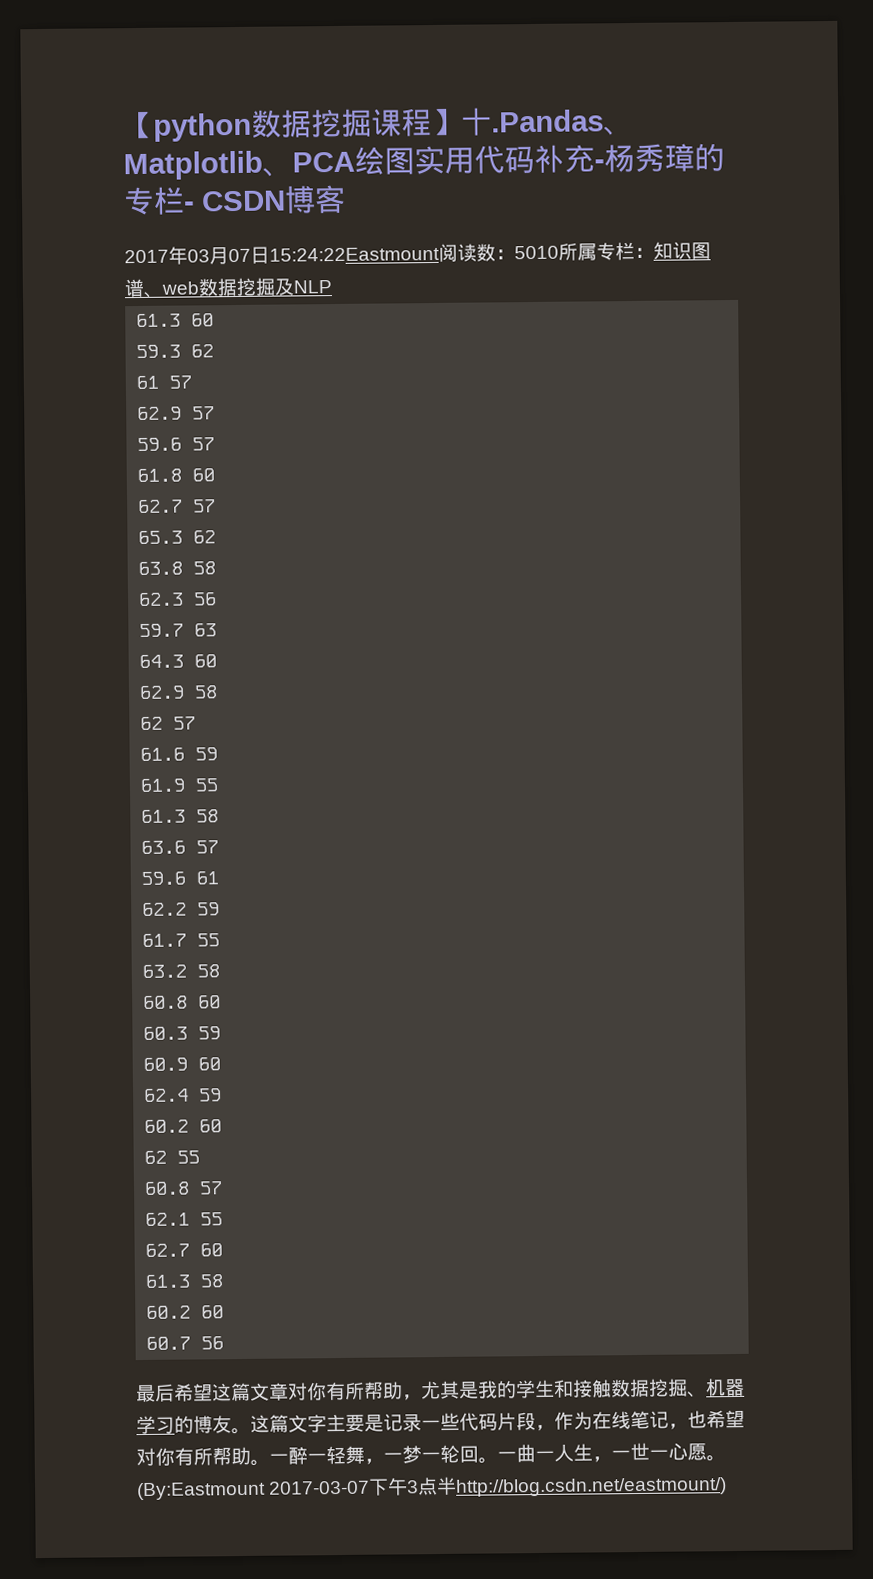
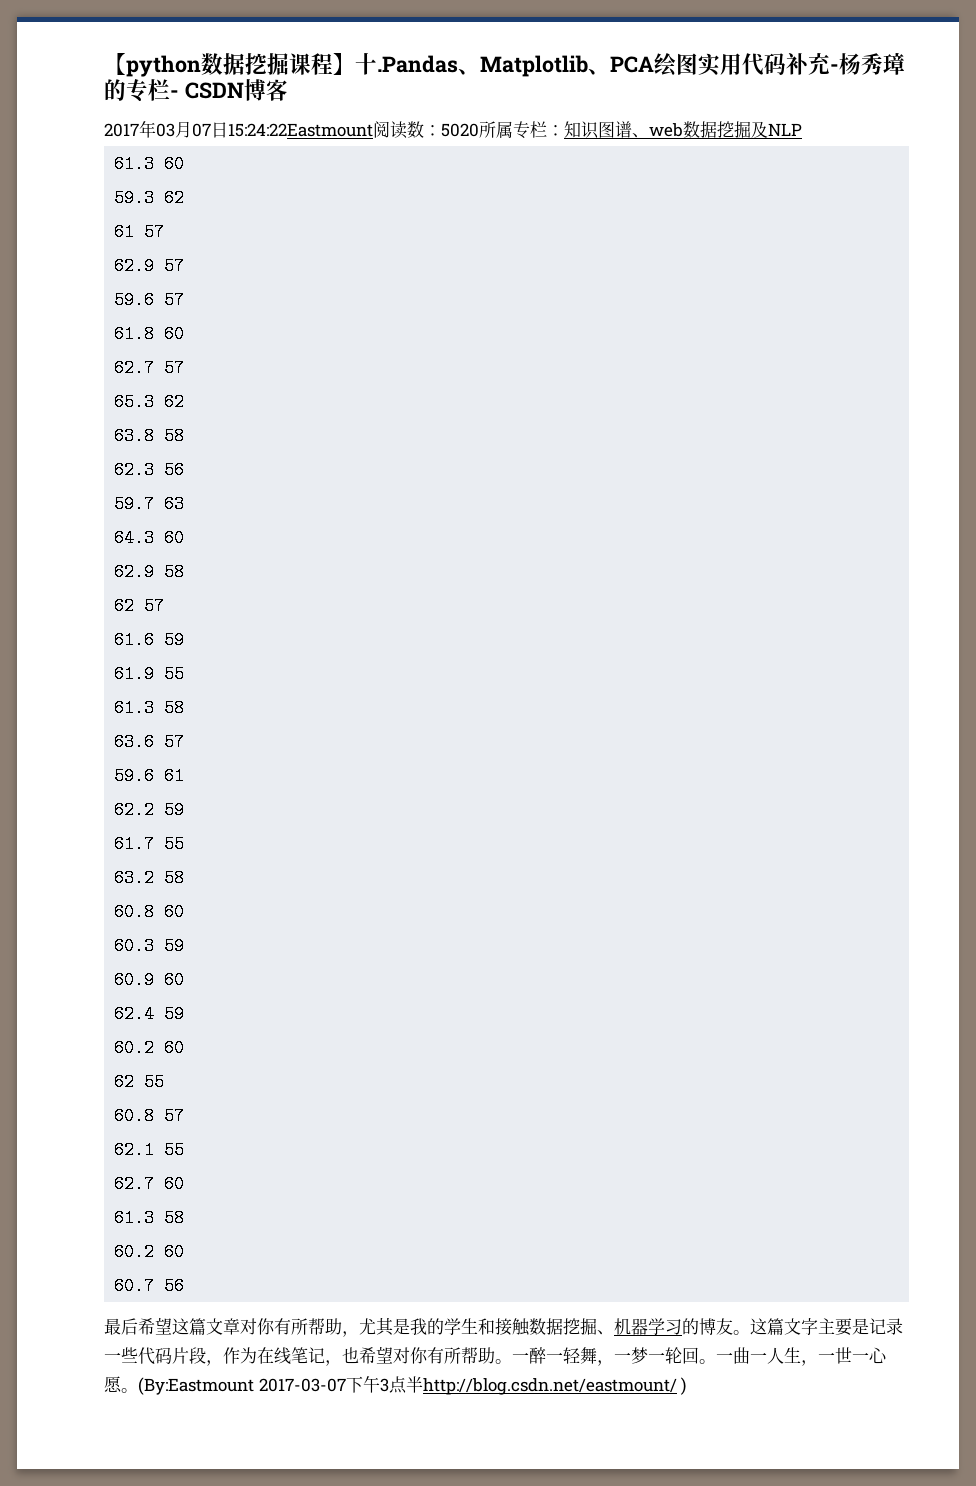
[514,245,559,260] 5010 -> [441,123,479,137] 5020
[455,1477,728,1497] http://blog.csdn.net/eastmount/) -> [422,1377,687,1395] http://blog.csdn.net/eastmount/ )

